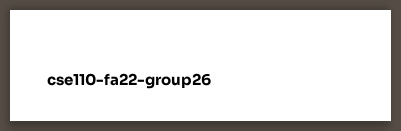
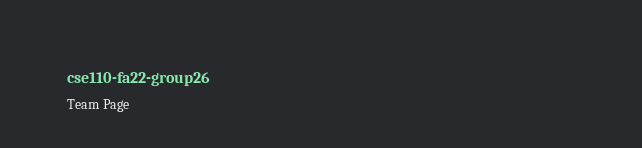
(211, 81) none -> [67,99,129,112] // Team Page

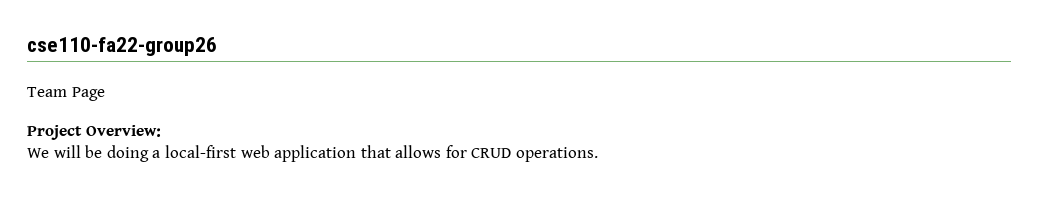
(129, 105) none -> [27,125,161,140] [27,145,599,162] // Project Overview: // We will be doing a local-first web application that allows for CRUD operations.

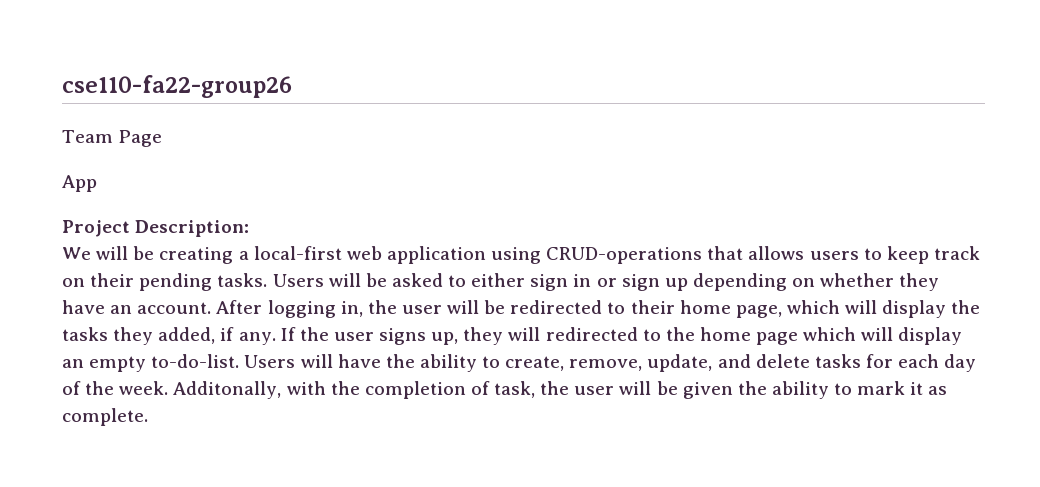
(105, 94) none -> [62,175,97,192] // App
[85,125,161,137] Overview: -> [135,220,250,237] Description:
[106,145,149,162] doing -> [159,247,234,264] creating
[360,145,599,162] that allows for CRUD operations. -> [491,246,980,264] [62,273,940,291] [62,300,981,318] [62,327,963,345] [62,354,977,372] [62,381,948,399] [62,408,148,426] using CRUD-operations that allows users to keep track on their pending tasks. Users will be asked to either sign in or sign up depending on whether they have an account. After logging in, the user will be redirected to their home page, which will display the tasks they added, if any. If the user signs up, they will redirected to the home page which will display an empty to-do-list. Users will have the ability to create, remove, update, and delete tasks for each day of the week. Additonally, with the completion of task, the user will be given the ability to mark it as complete.

